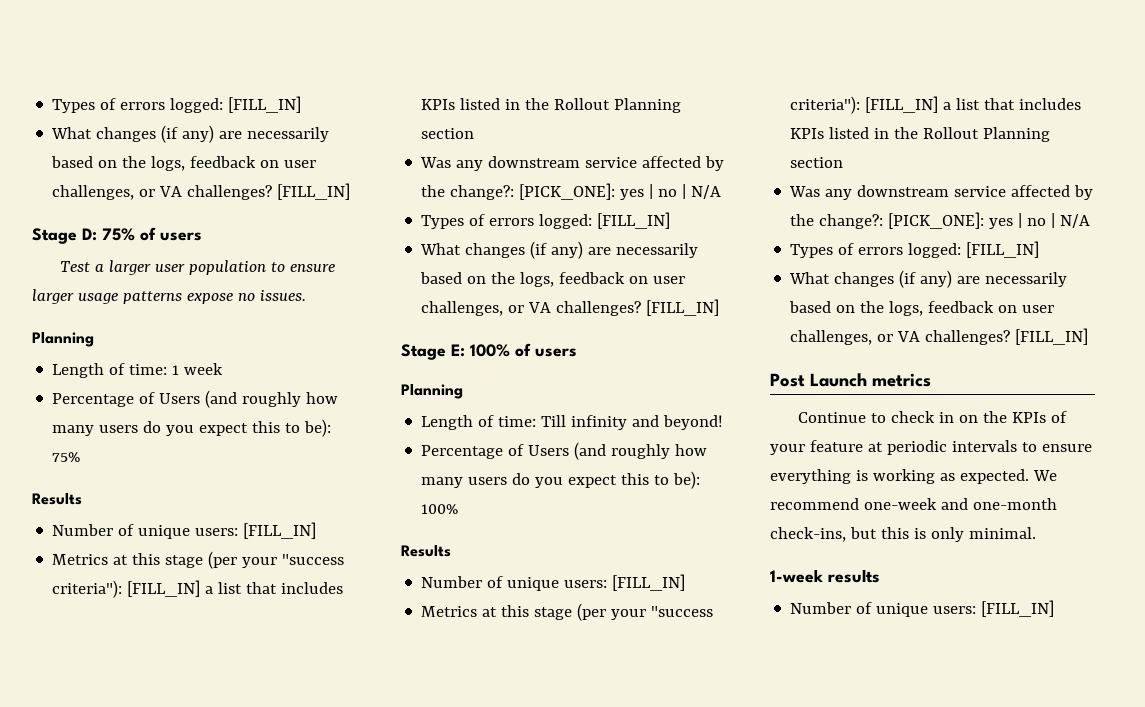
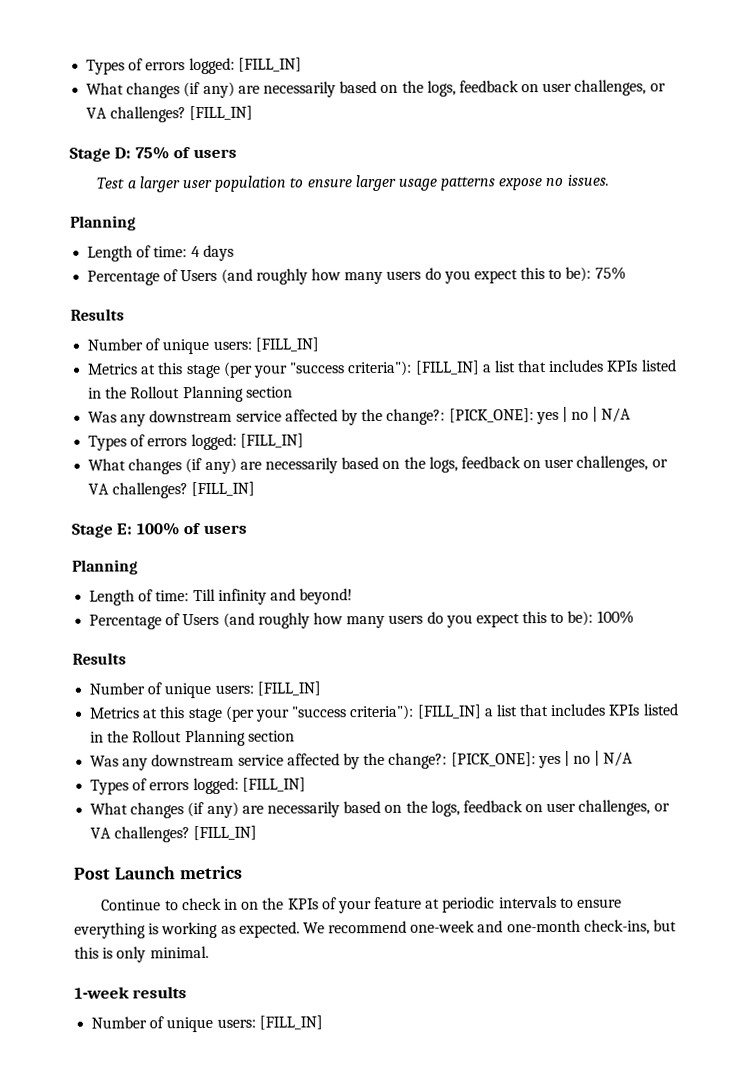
[172,363,224,375] 1 week -> [190,244,234,262] 4 days

